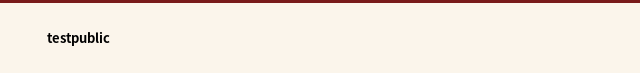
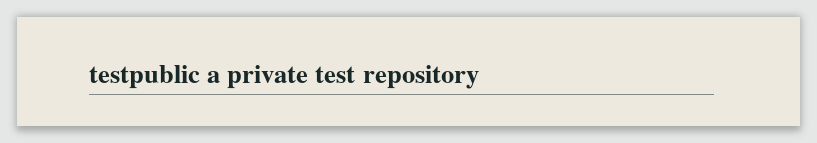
(110, 38) none -> [207,65,479,89] a private test repository

